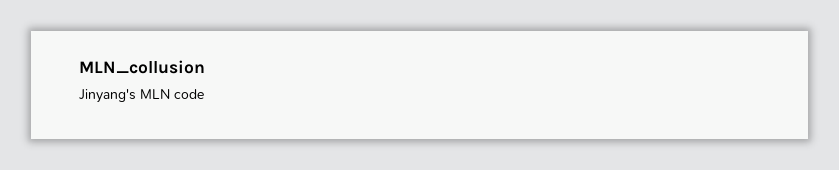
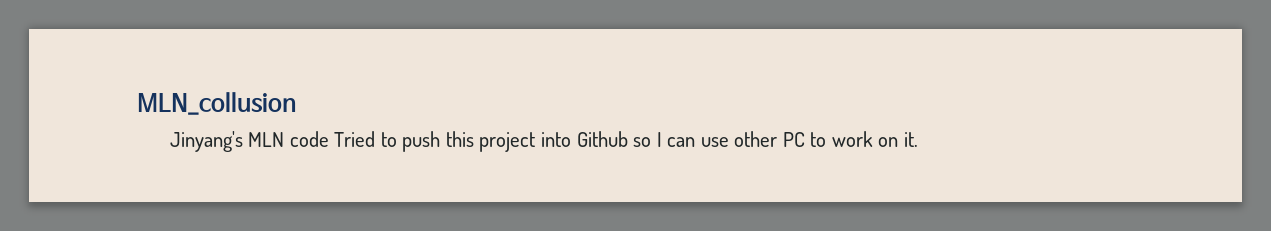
(204, 94) none -> [334,131,918,152] Tried to push this project into Github so I can use other PC to work on it.

